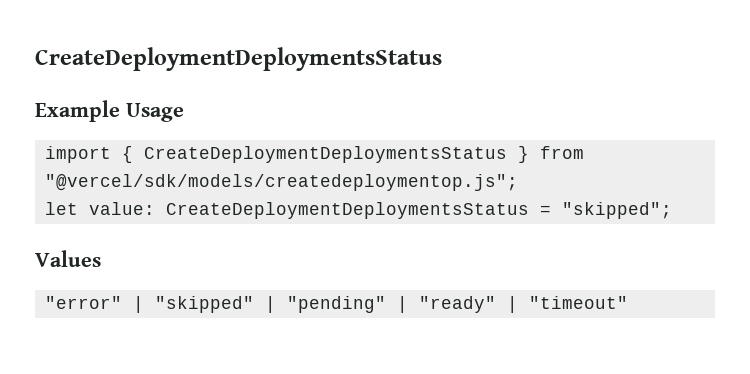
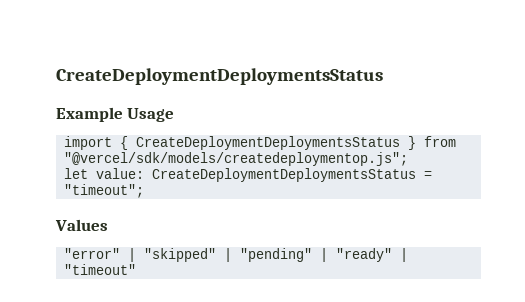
[561,202,672,219] "skipped"; -> [64,184,145,198] "timeout";

